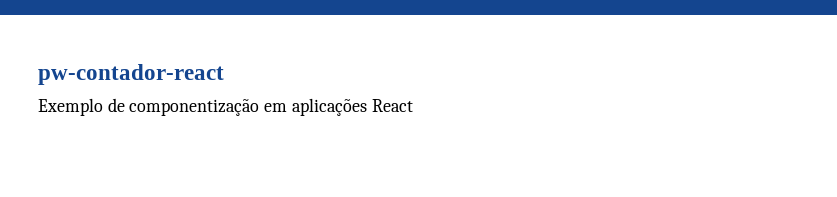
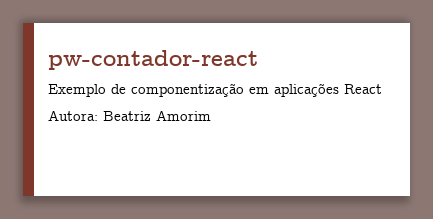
(413, 105) none -> [48,110,211,121] // Autora: Beatriz Amorim

